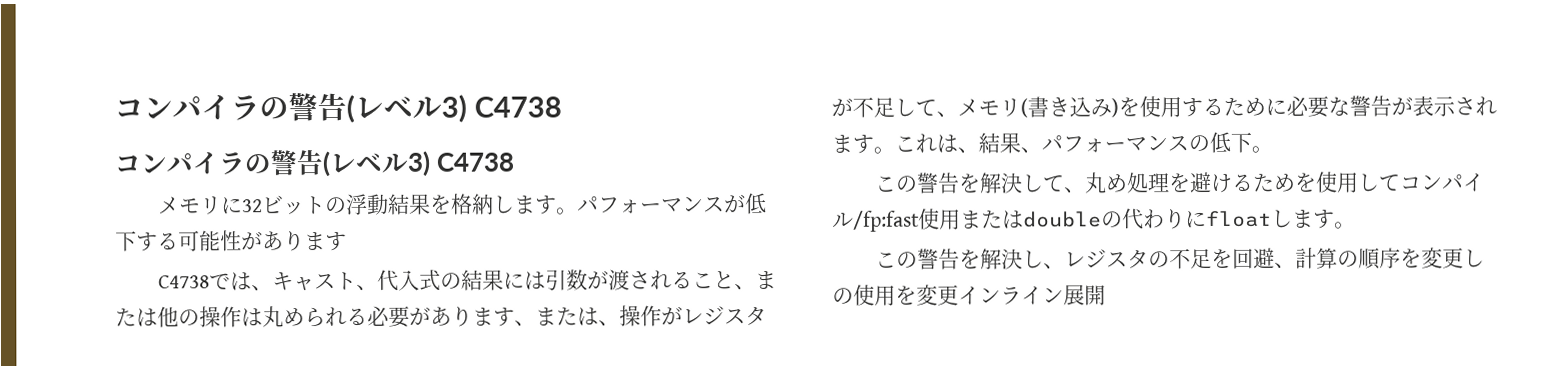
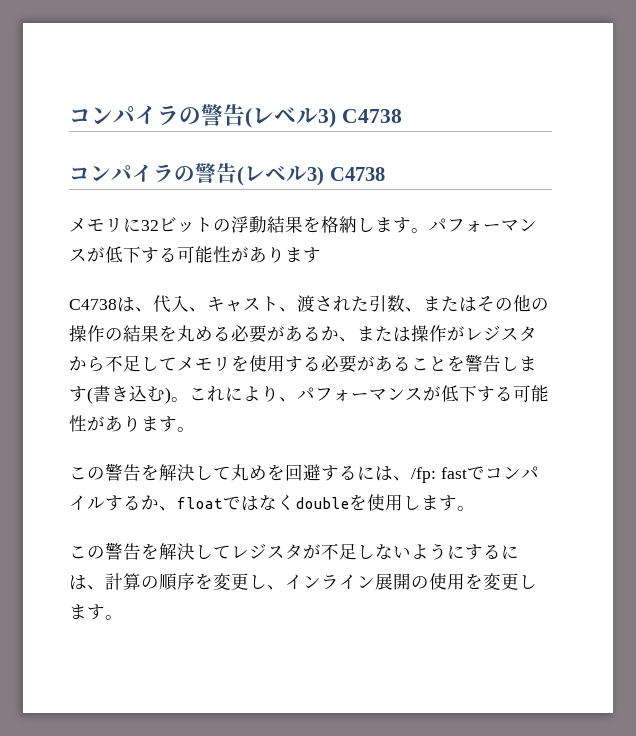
[208,269,777,292] [115,307,158,327] では、キャスト、代入式の結果には引数が渡されること、または -> [117,295,513,313] は、代入、キャスト、渡された引数、またはその
[241,305,620,328] は丸められる必要があります、または、 -> [105,325,411,343] の結果を丸める必要があるか、または
[831,97,853,117] が -> [69,356,105,372] から
[936,95,1497,118] [831,131,1273,154] [873,171,1485,194] [832,208,1272,232] 、メモリ(書き込み)を使用するために必要な警告が表示されます。これは、結果、パフォーマンスの低下。 // この警告を解決して、丸め処理を避けるためを使用してコンパイル/fp:fast使用またはdoubleの代わりにfloat -> [177,354,537,373] [69,385,549,404] [69,415,195,432] [69,463,539,483] [69,494,403,511] メモリを使用する必要があることを警告します(書き込む)。これにより、パフォーマンスが低下する可能性があります。 // この警告を解決して丸めを回避するには、/fp: fastでコンパイルするか、floatではなくdoubleを使用
[1042,247,1275,270] 、レジスタの不足を回避 -> [213,543,519,560] [69,575,87,590] てレジスタが不足しないようにするには
[832,284,959,306] の使用を変更 -> [267,585,285,590] 、
(1106, 295) none -> [411,573,537,590] [69,604,123,620] の使用を変更します。

